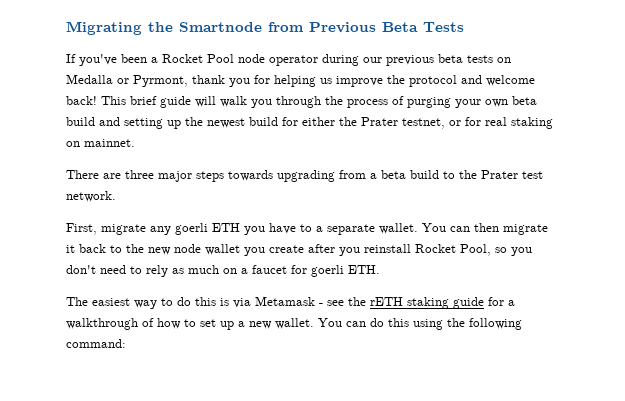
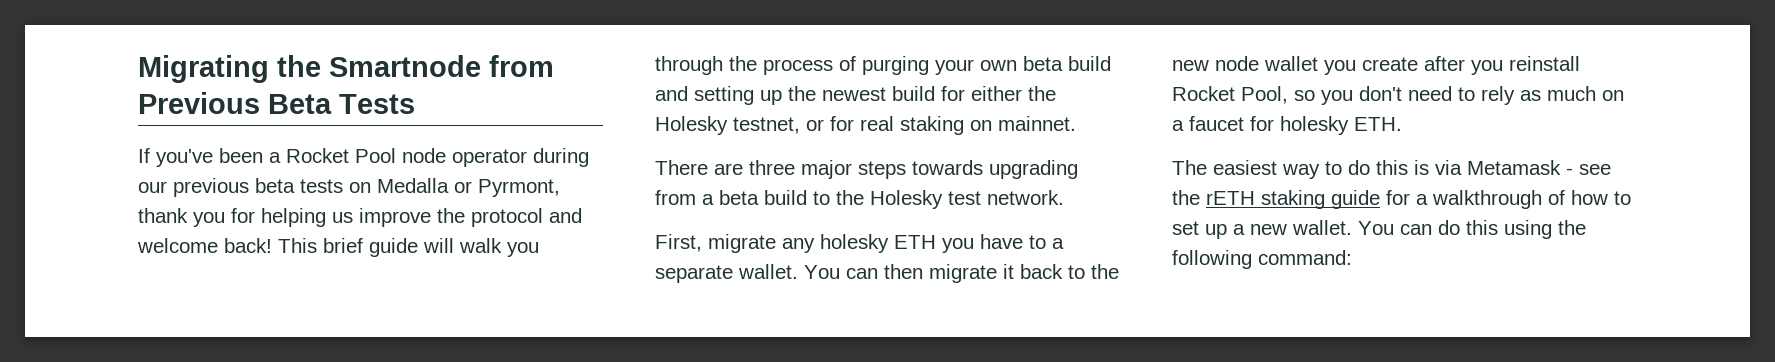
[361,117,398,126] Prater -> [655,116,728,135] Holesky
[481,170,518,179] Prater -> [870,190,943,209] Holesky
[175,223,208,235] goerli -> [820,234,889,253] holesky
[311,265,344,277] goerli -> [1280,116,1349,135] holesky

